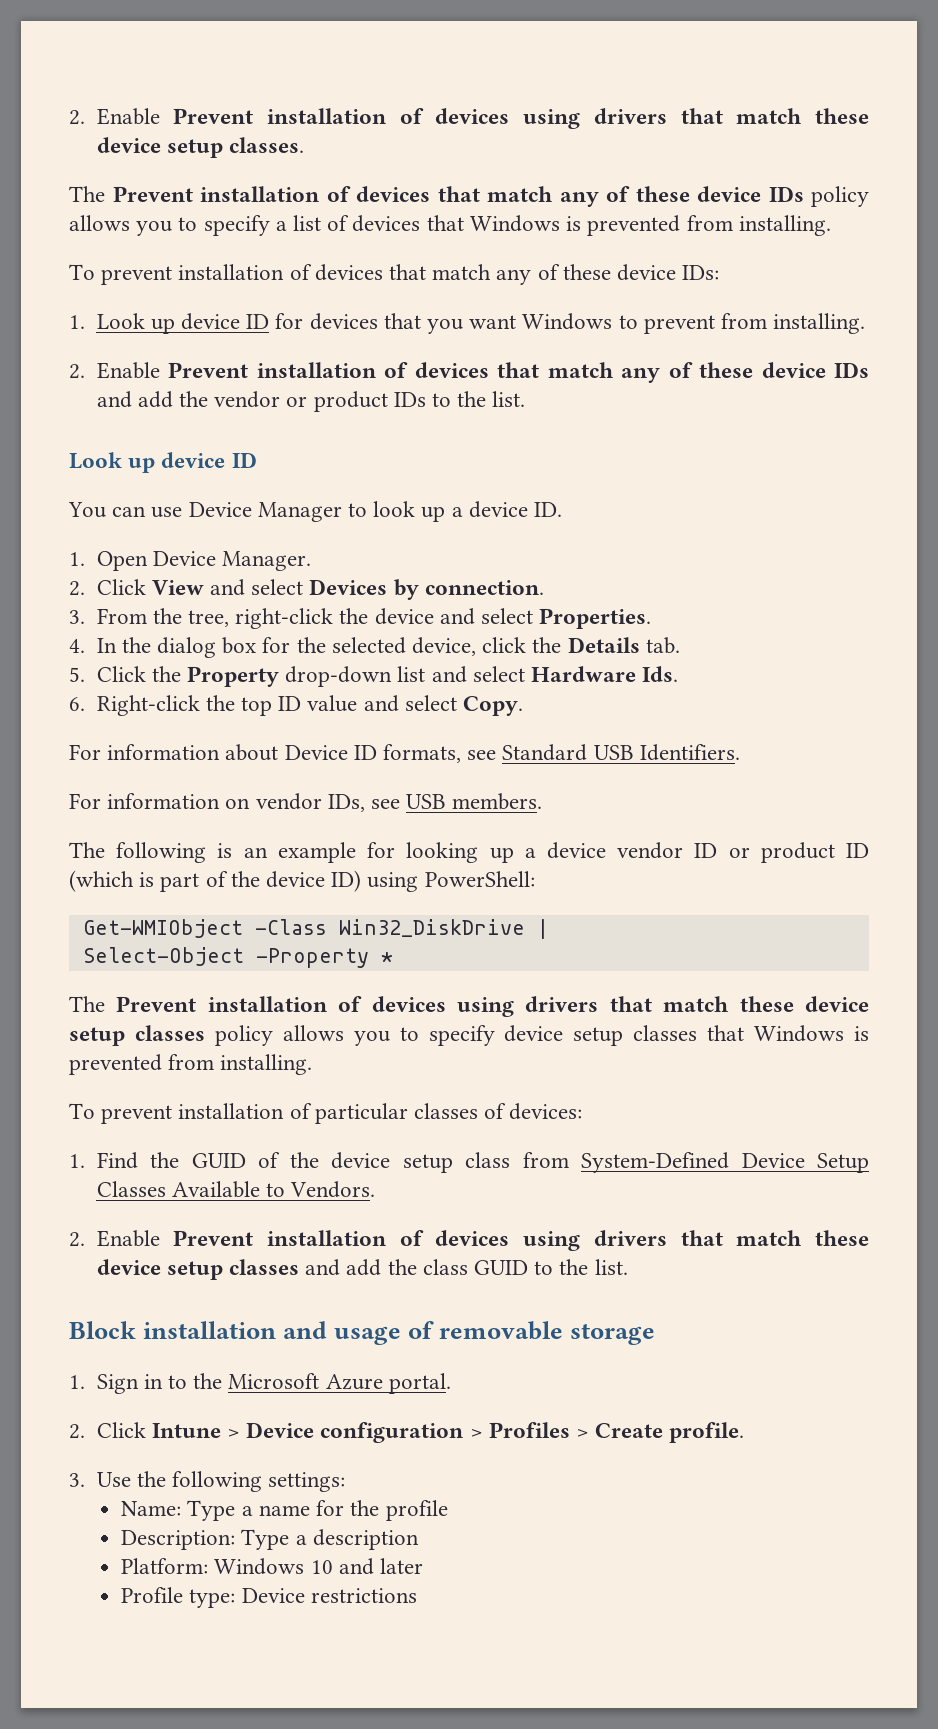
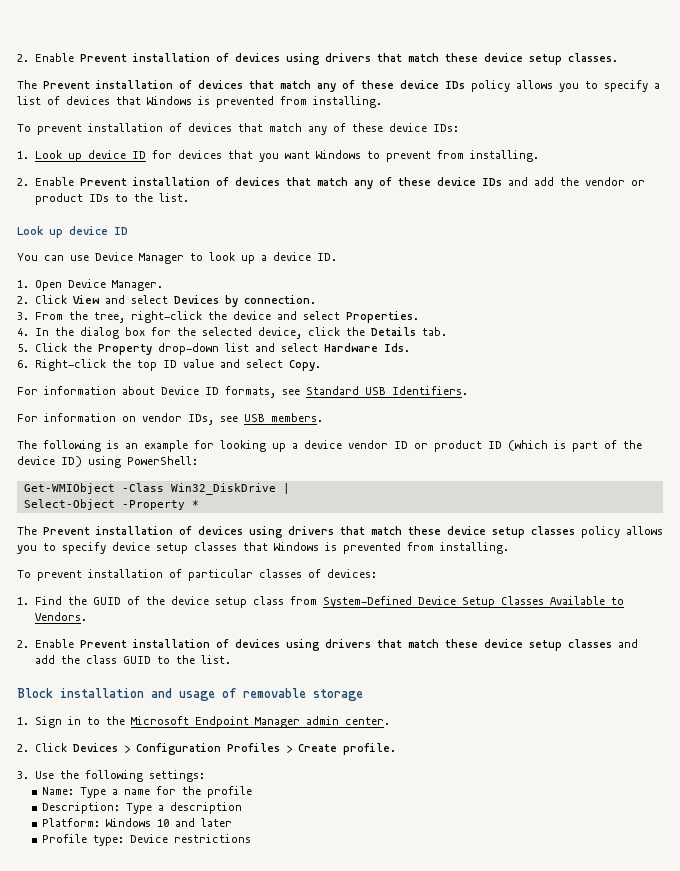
[325,1373,451,1394] [69,1422,483,1443] Azure portal. // 2. Click Intune > Device configuration > -> [194,716,390,728] [17,743,221,755] Endpoint Manager admin center. // 2. Click Devices > Configuration

